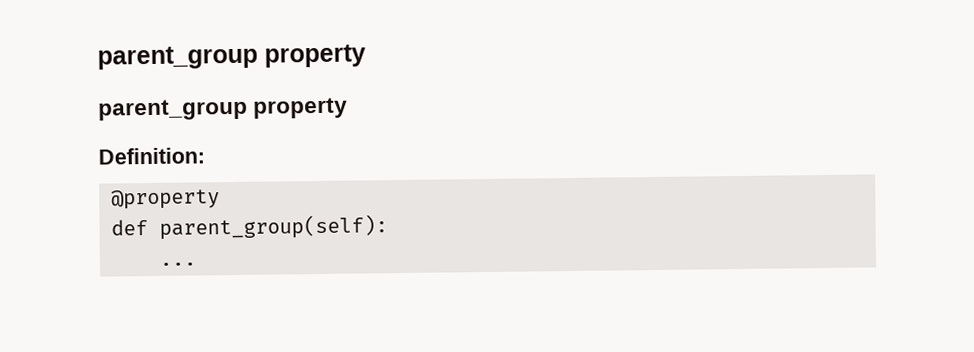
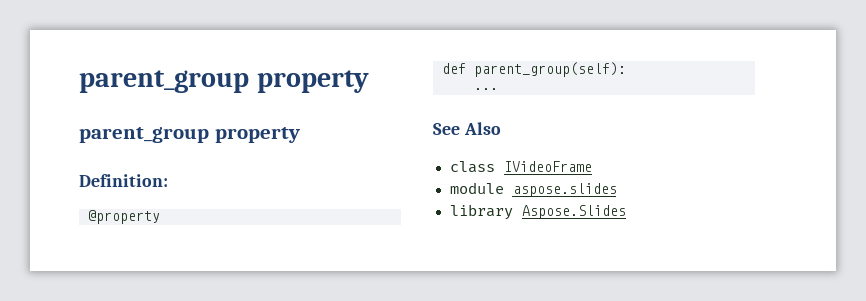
(198, 264) none -> [433,122,501,135] [449,161,592,173] [449,182,617,197] [449,204,626,220] // See Also // class IVideoFrame // module aspose.slides // library Aspose.Slides

